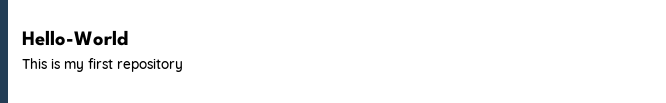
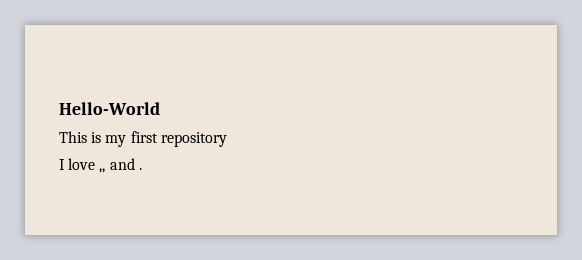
(183, 65) none -> [59,158,142,173] // I love ,, and .

